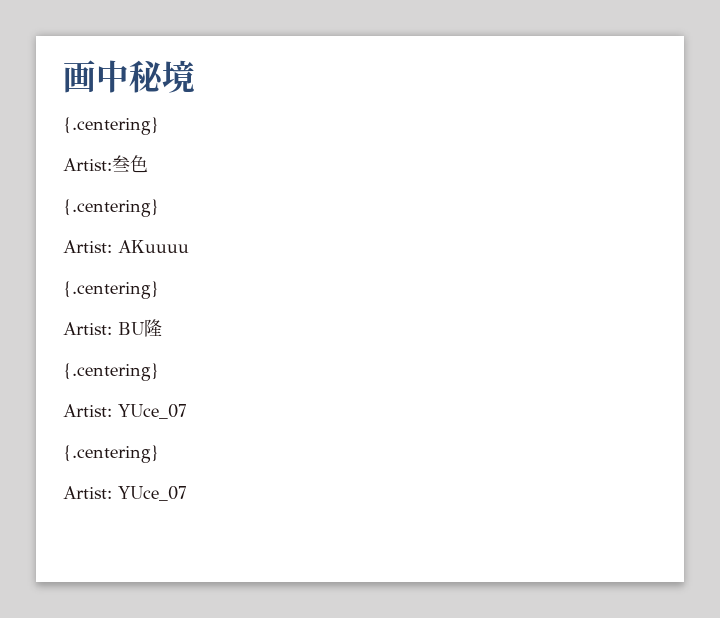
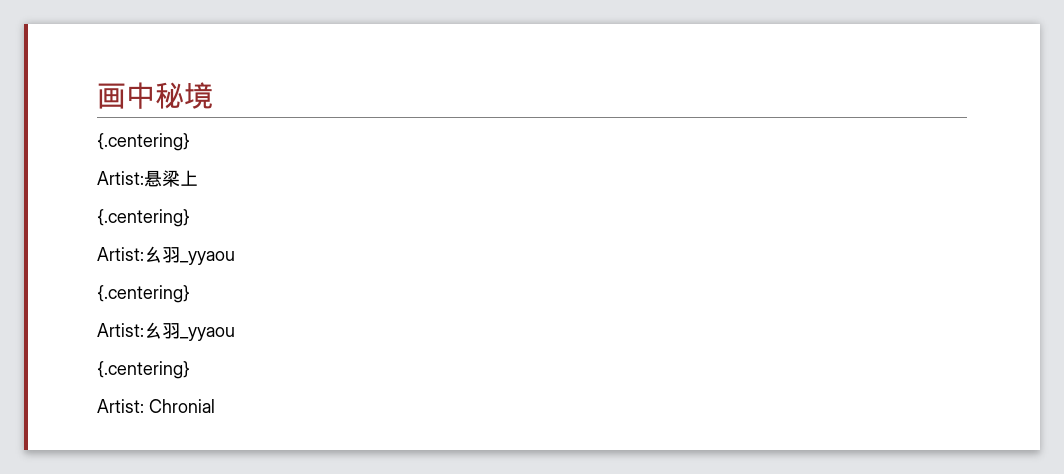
[112,155,148,173] [63,199,159,217] [63,240,189,253] [63,281,159,299] [63,319,162,337] [63,363,159,381] [63,404,186,419] [63,445,159,463] [63,486,186,501] 叁色 // {.centering} // Artist: AKuuuu // {.centering} // Artist: BU隆 // {.centering} // Artist: YUce_07 // {.centering} // Artist: YUce_07 -> [144,170,198,187] [97,209,190,227] [97,246,235,265] [97,285,190,303] [97,322,235,341] [97,361,190,379] [97,399,215,413] 悬梁上 // {.centering} // Artist:幺羽_yyaou // {.centering} // Artist:幺羽_yyaou // {.centering} // Artist: Chronial

